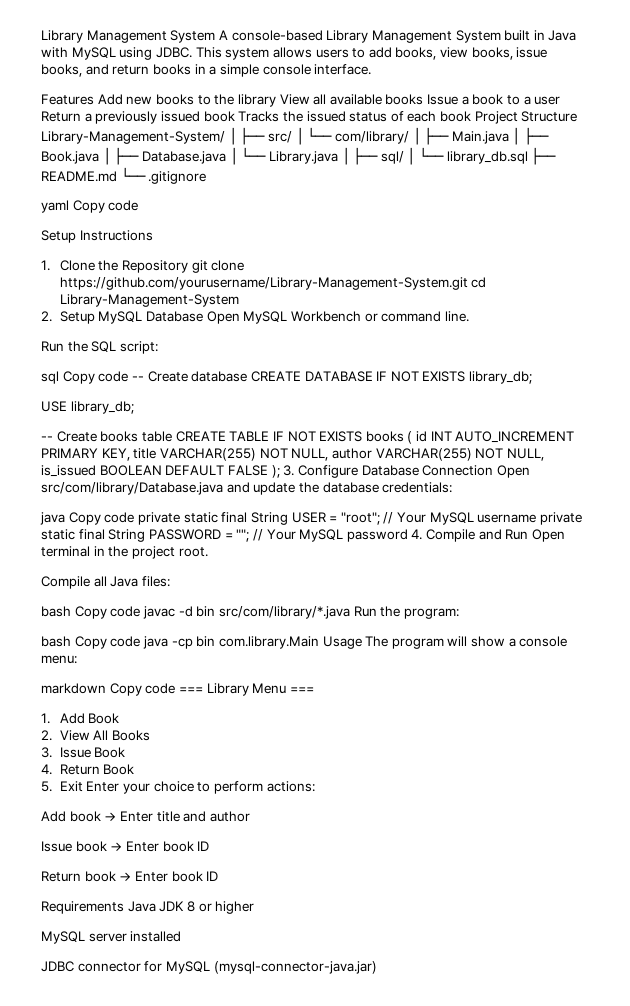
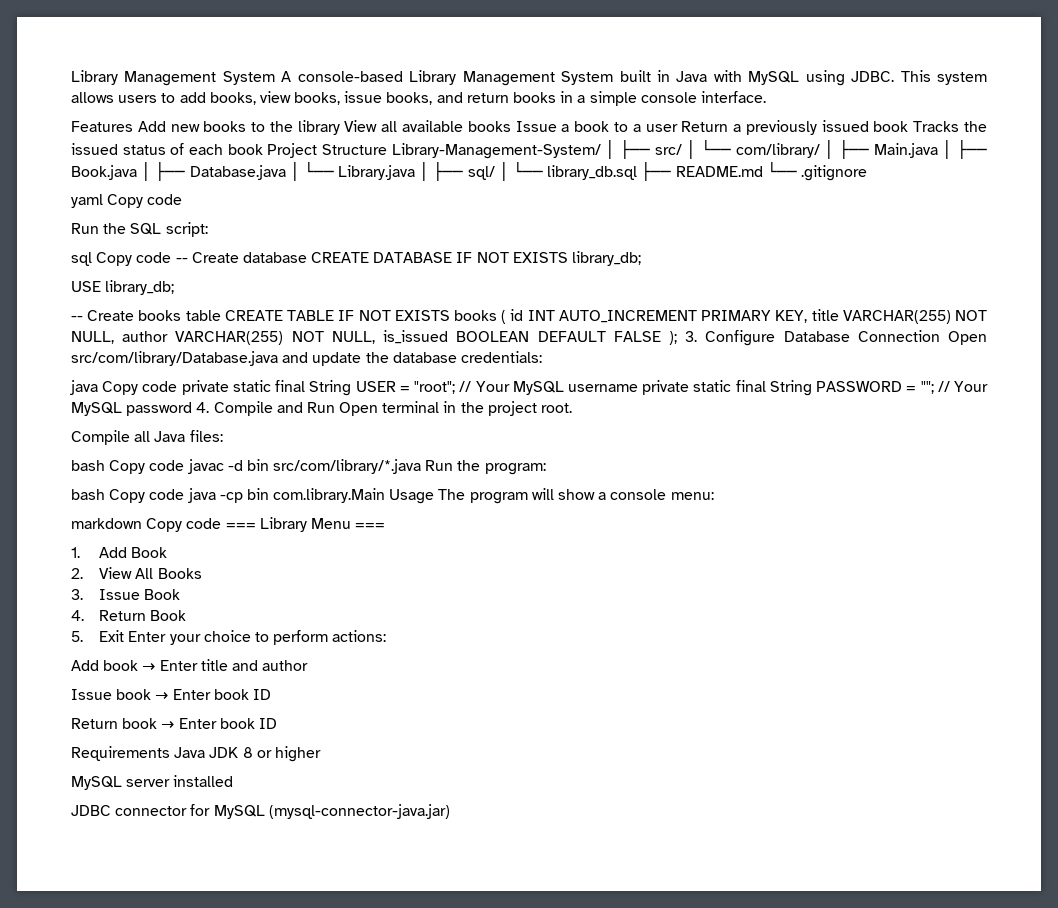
[41,230,153,243] [41,260,245,273] [59,277,487,290] [59,294,239,307] [41,311,469,324] // Setup Instructions // 1. Clone the Repository git clone https://github.com/yourusername/Library-Management-System.git cd Library-Management-System // 2. Setup MySQL Database Open MySQL Workbench or command line. -> (183, 199) none

